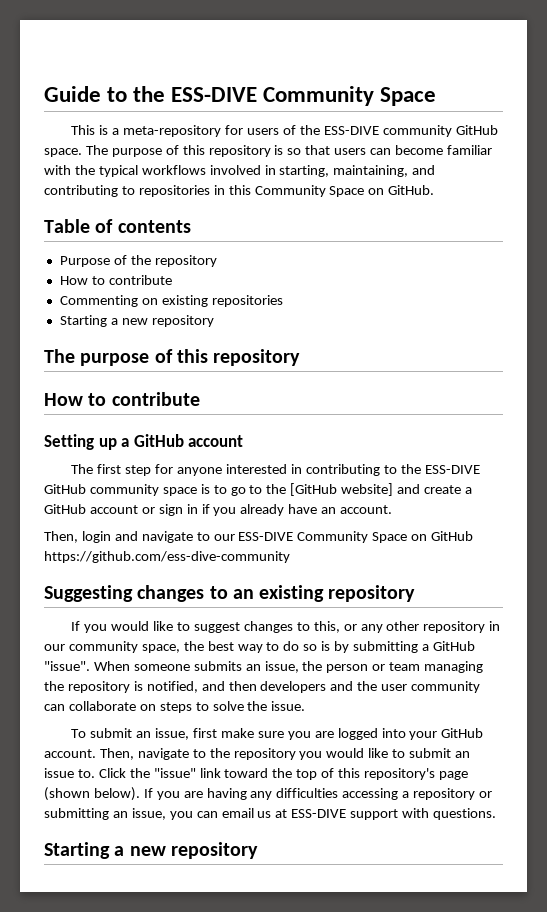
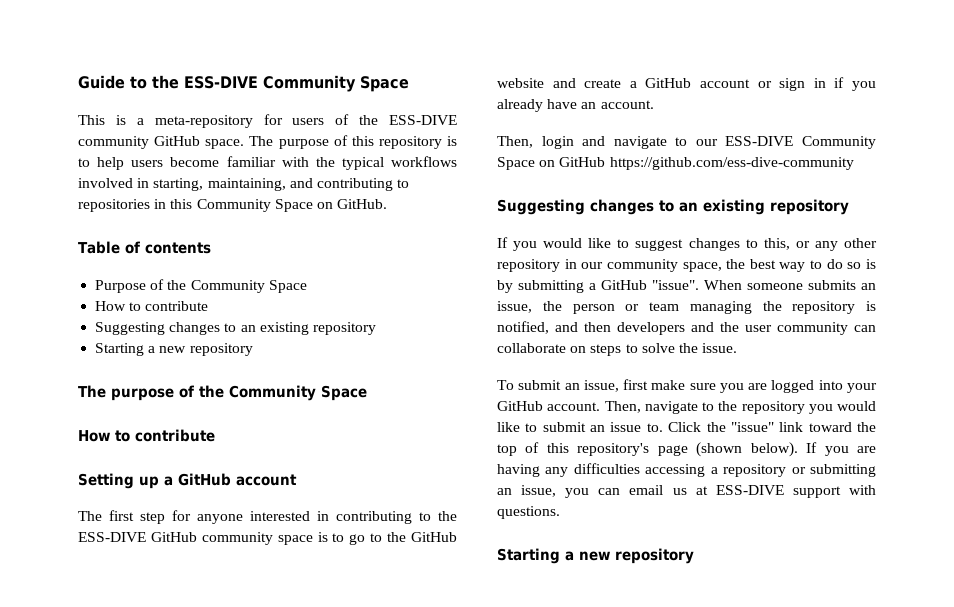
[287,145,392,155] so that users can -> [78,157,164,170] to help users
[154,255,217,267] [59,275,172,285] [59,295,283,307] repository // How to contribute // Commenting on existing repositories -> [190,280,307,293] [95,301,209,311] [95,322,376,335] Community Space // How to contribute // Suggesting changes to an existing repository
[176,349,301,366] this repository -> [199,385,367,401] the Community Space
[290,483,394,496] [GitHub website] -> [411,532,458,542] [497,78,544,88] GitHub website

